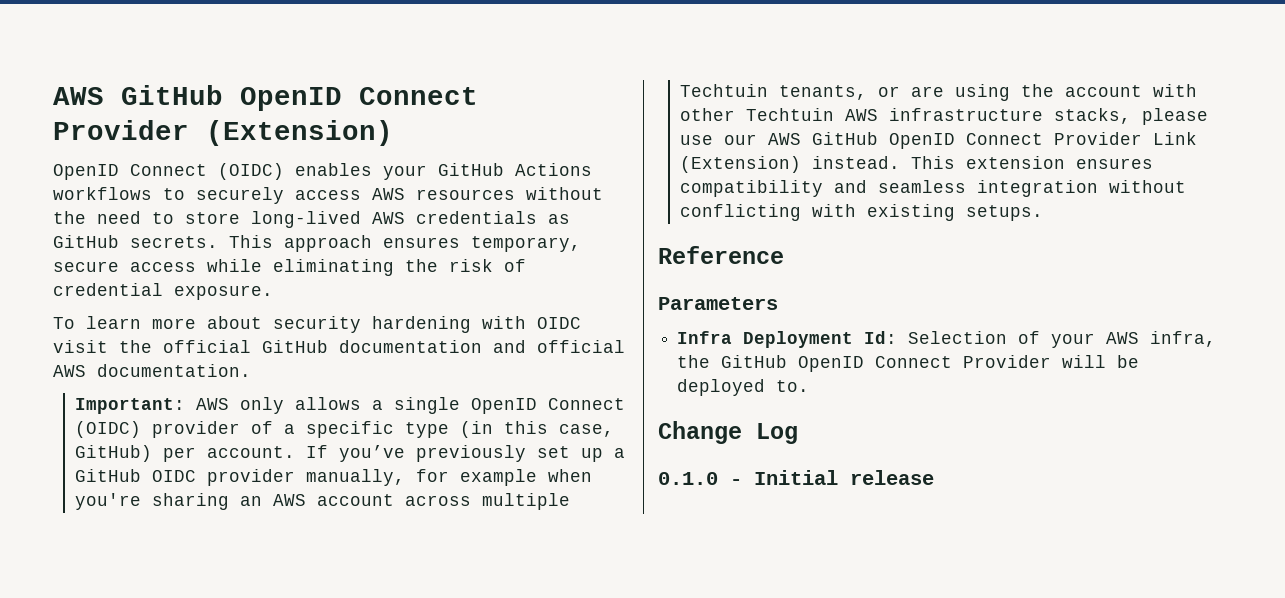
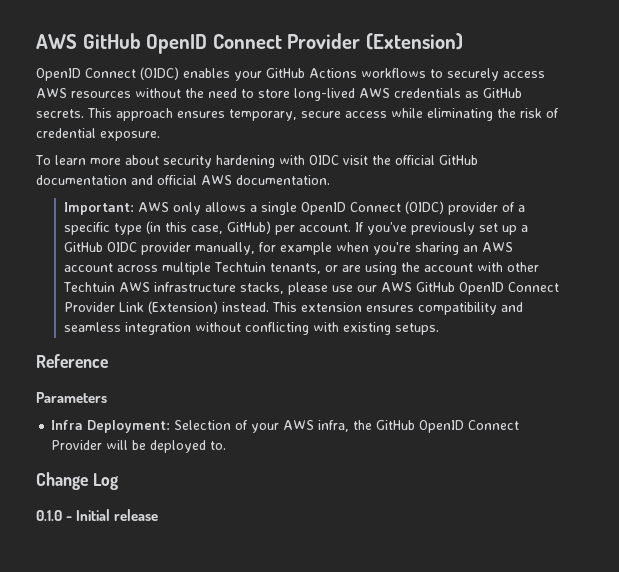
[743,331,898,348] Deployment Id: -> [87,420,171,433] Deployment:

